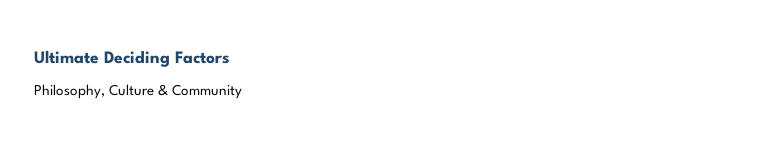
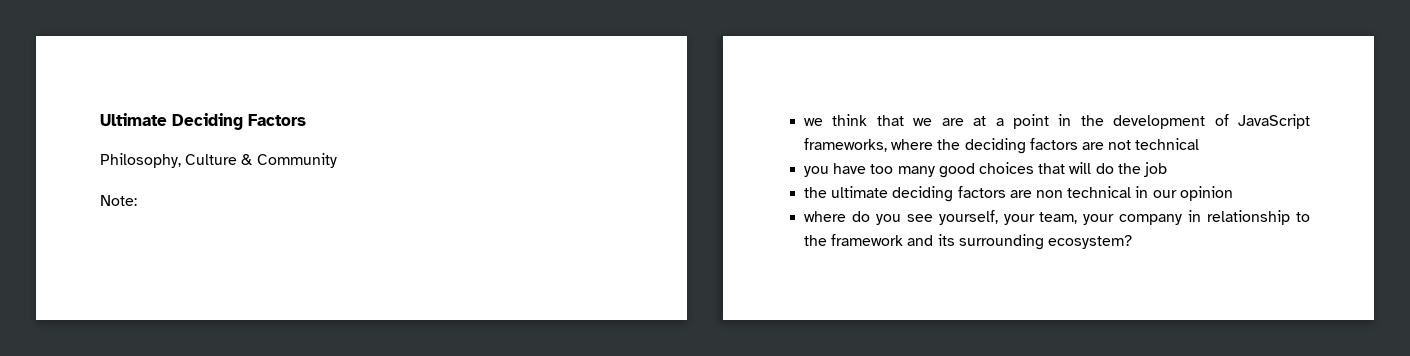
(243, 91) none -> [100,195,137,206] [804,114,1310,129] [804,138,1200,154] [804,162,1167,178] [804,186,1233,202] [804,210,1310,225] [804,234,1132,250] // Note: // we think that we are at a point in the development of JavaScript frameworks, where the deciding factors are not technical // you have too many good choices that will do the job // the ultimate deciding factors are non technical in our opinion // where do you see yourself, your team, your company in relationship to the framework and its surrounding ecosystem?

